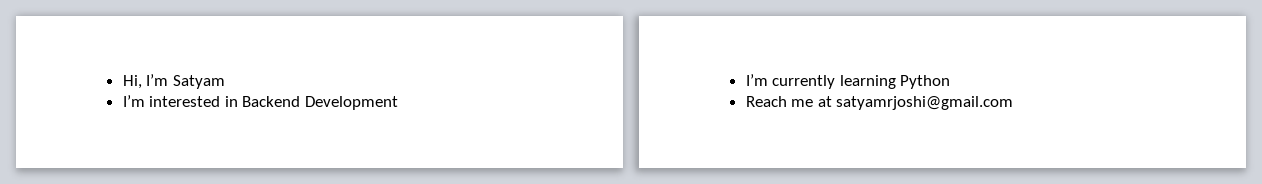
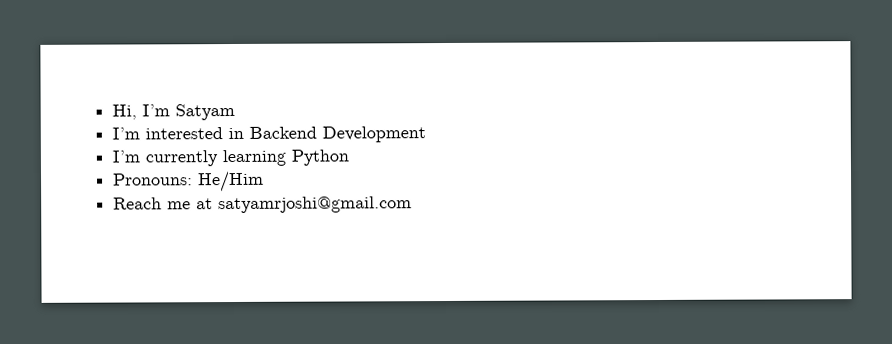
(951, 82) none -> [113,170,265,193] // Pronouns: He/Him

